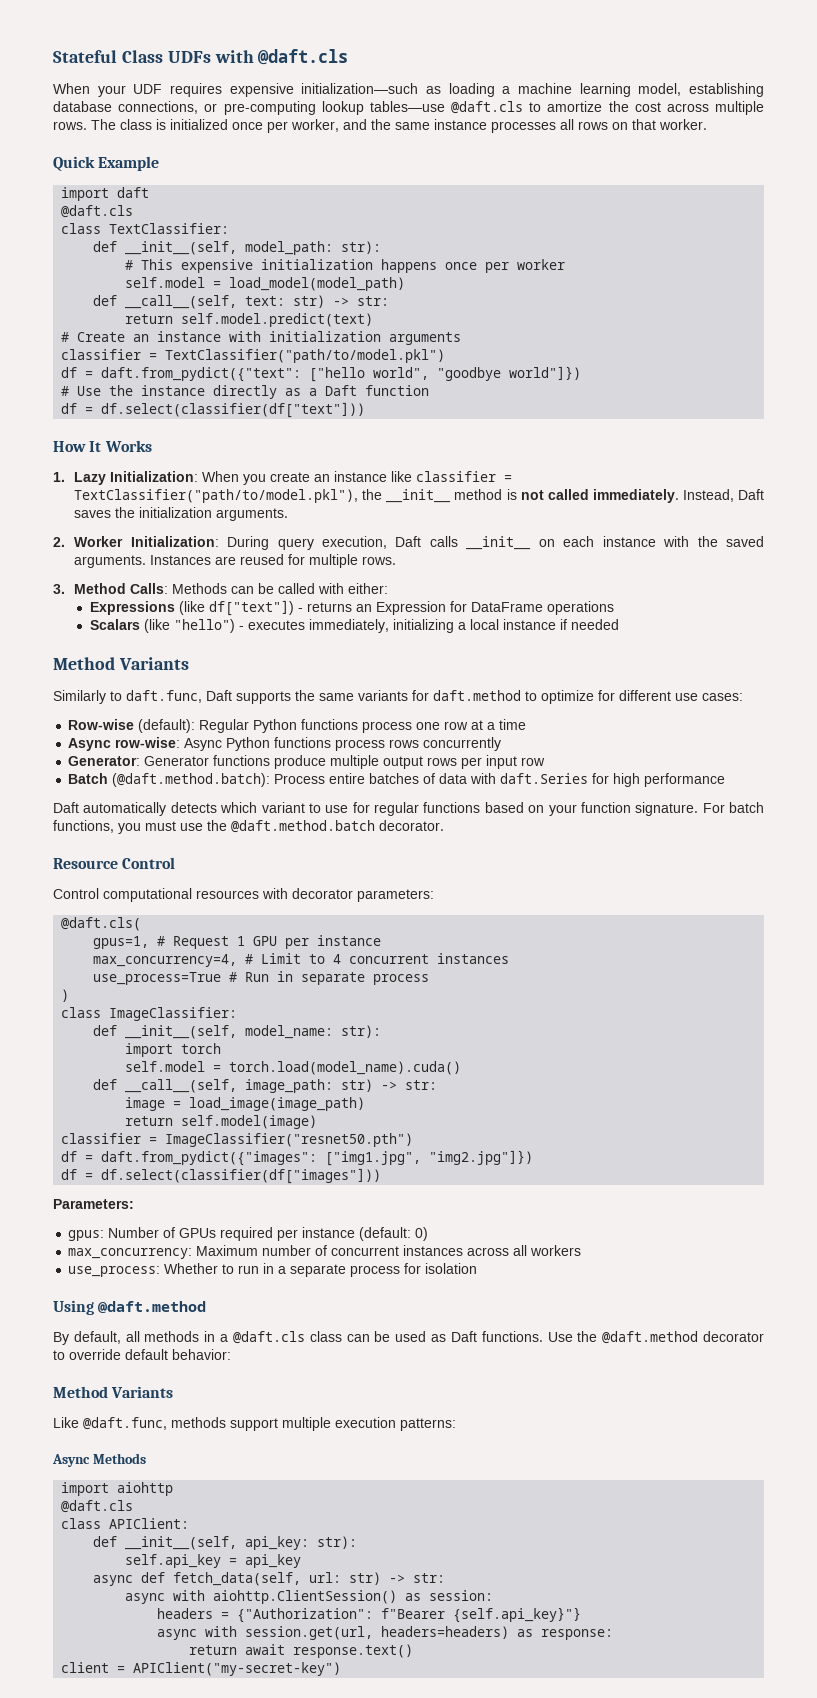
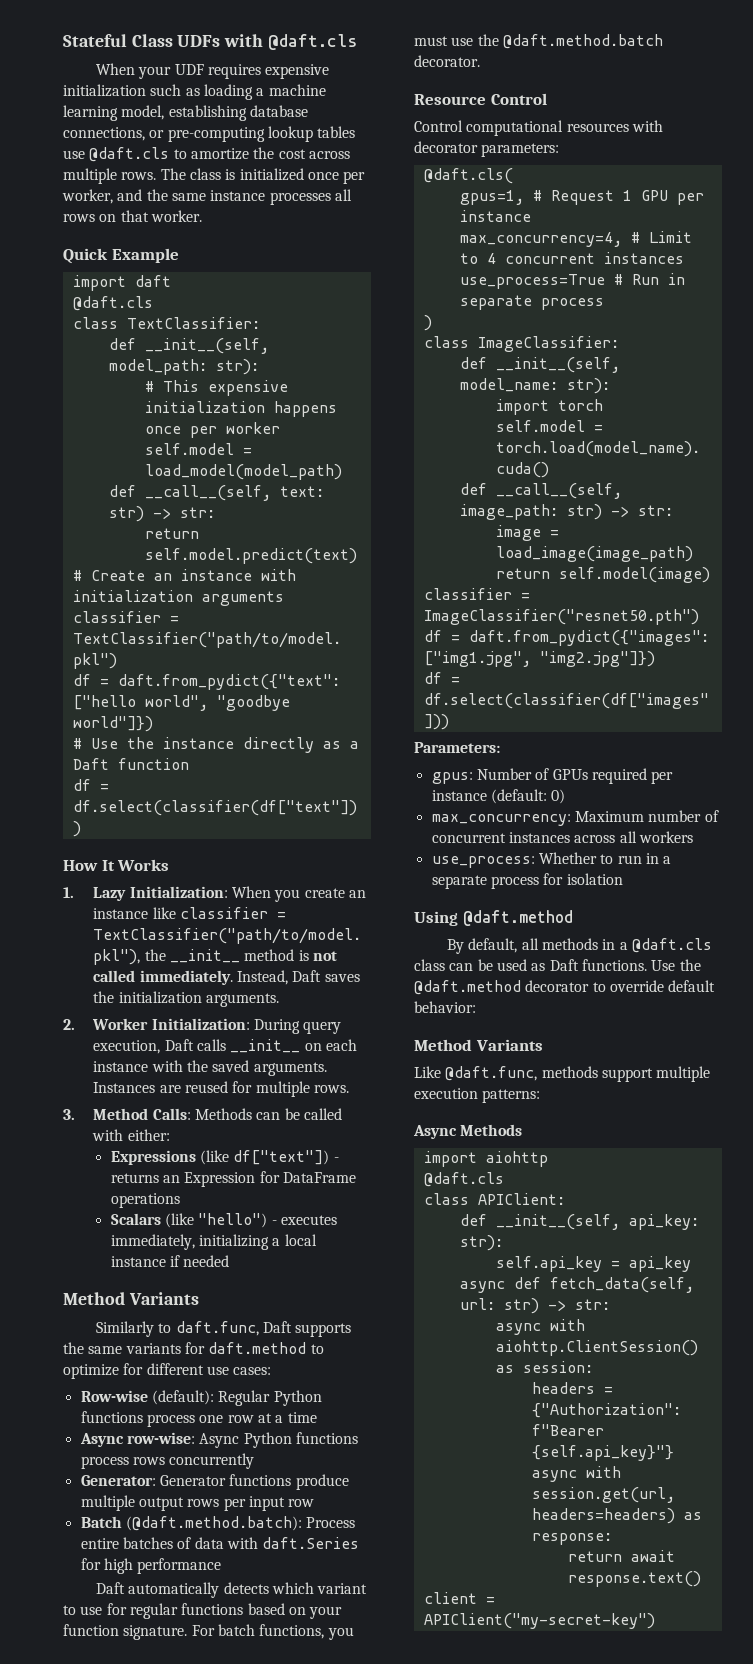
[301,83,419,94] initialization—such -> [63,84,182,97] initialization such
[369,101,445,112] tables—use -> [317,126,356,138] [63,150,85,159] tables use

